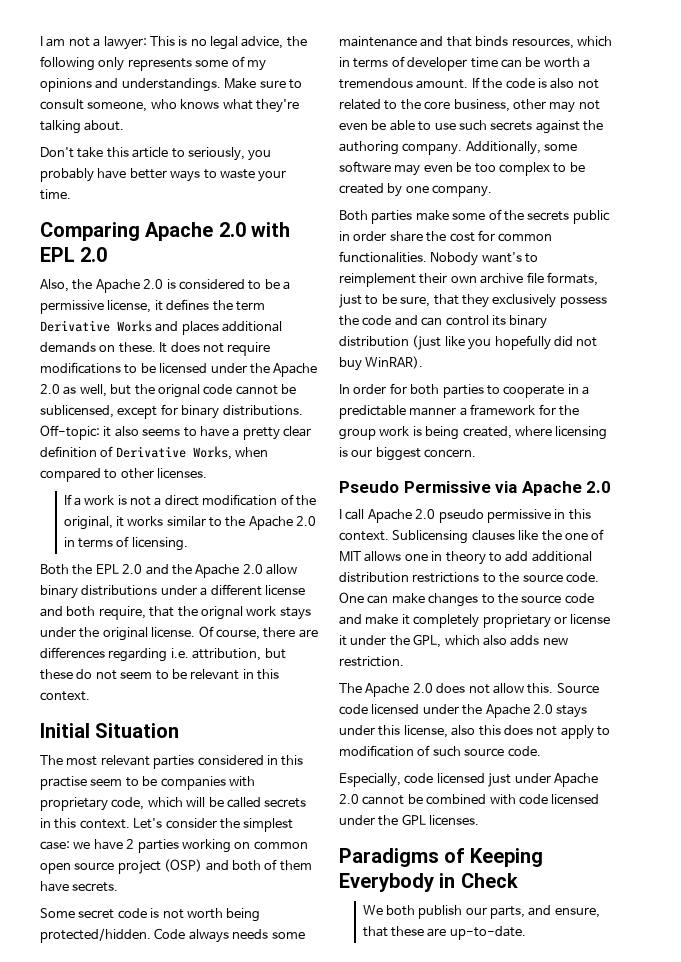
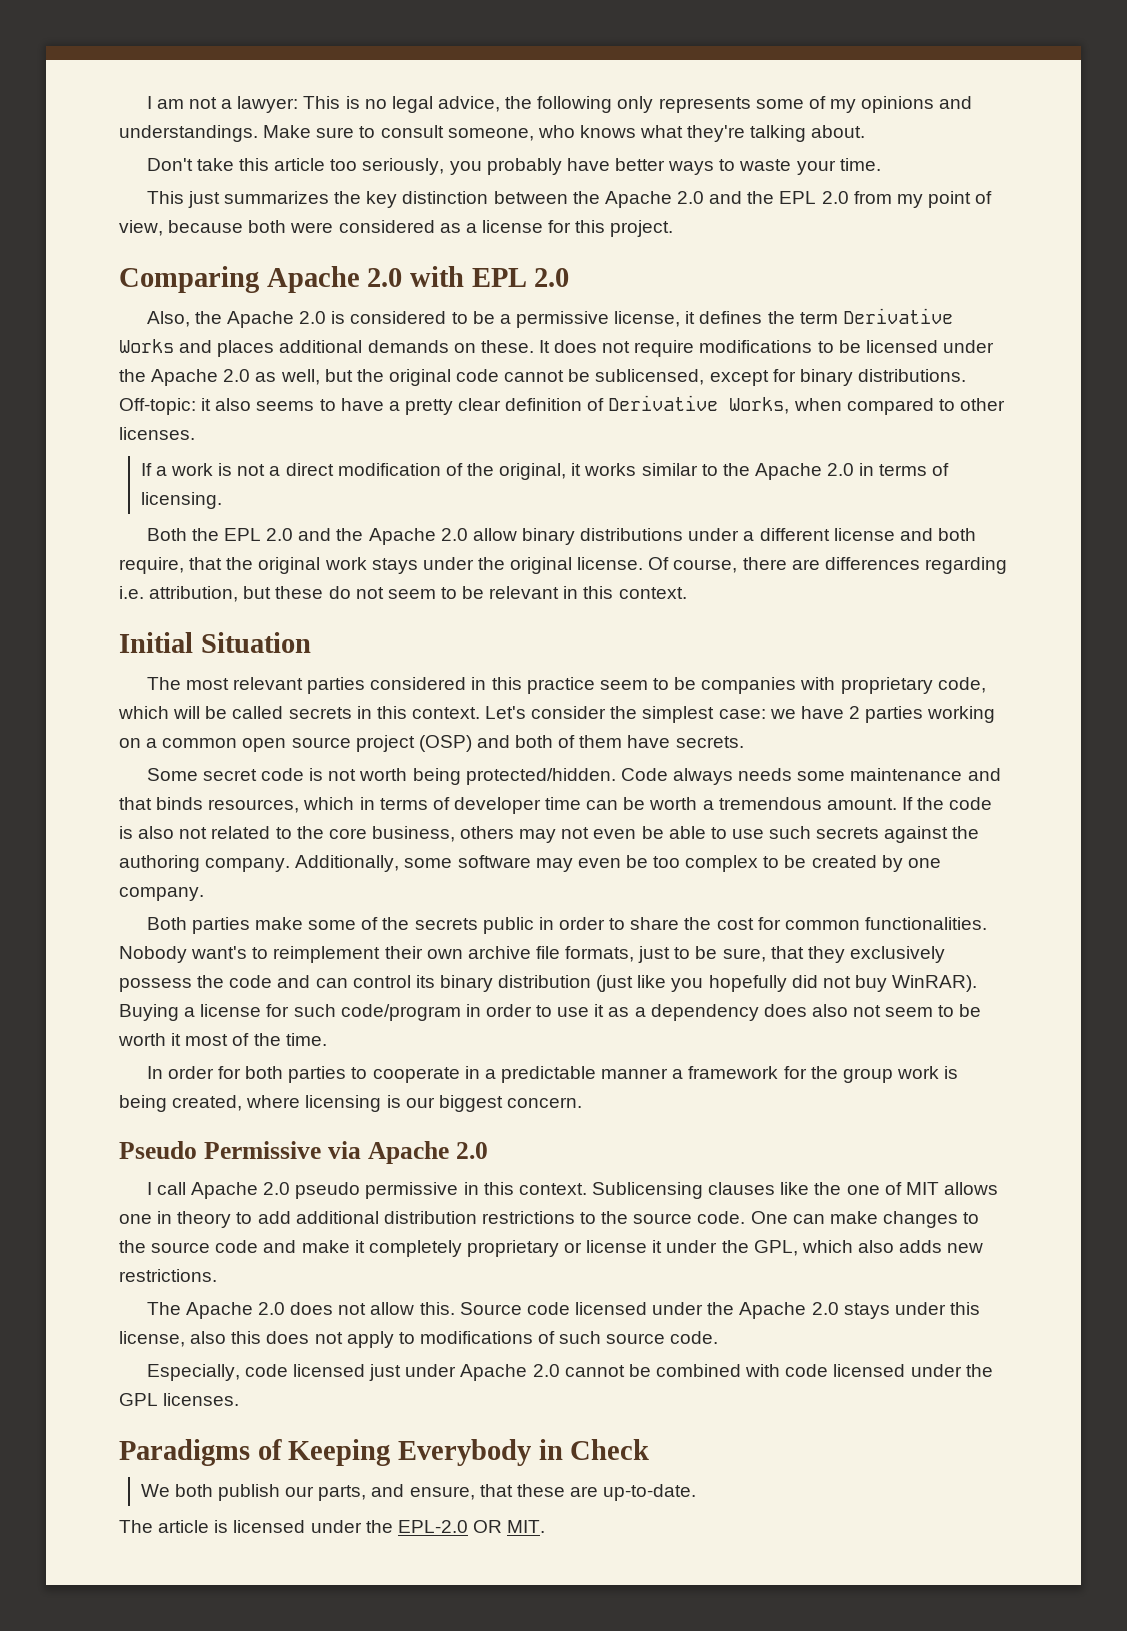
[171,148,185,158] to -> [330,159,358,171] too
(71, 194) none -> [146,191,993,208] [119,220,674,237] // This just summarizes the key distinction between the Apache 2.0 and the EPL 2.0 from my point of view, because both were considered as a license for this project.
[157,384,200,398] orignal -> [388,369,451,386] original
[200,606,243,620] orignal -> [258,557,321,574] original
[40,776,87,790] practise -> [526,677,595,694] practice
(251, 845) none -> [146,738,158,748] a
[512,99,546,110] other -> [460,826,515,839] others
(387, 236) none -> [609,918,626,930] to
(424, 362) none -> [119,1004,982,1021] [118,1033,327,1046] Buying a license for such code/program in order to use it as a dependency does also not seem to be worth it most of the time.
[339,656,404,667] restriction. -> [119,1269,217,1282] restrictions.
[339,745,414,757] modification -> [419,1331,533,1344] modifications
(526, 933) none -> [119,1520,546,1533] // The article is licensed under the EPL-2.0 OR MIT.

